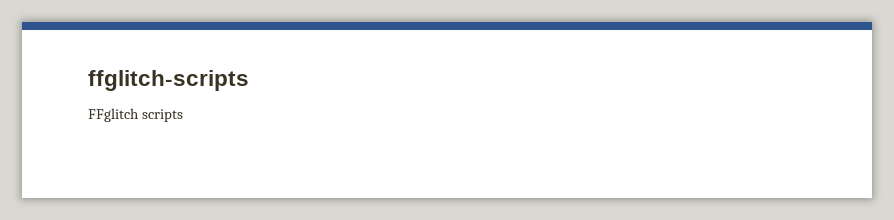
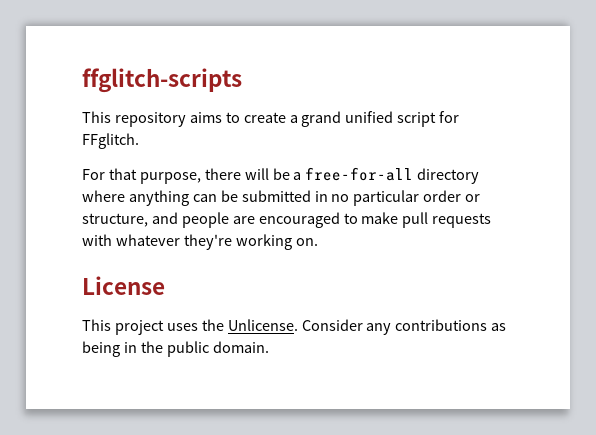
[88,108,183,122] FFglitch scripts -> [82,111,460,127] [82,133,139,149] [82,167,480,184] [82,190,481,206] [82,212,492,228] [82,234,318,250] [82,276,165,295] [82,319,507,335] [82,341,269,357] This repository aims to create a grand unified script for FFglitch. // For that purpose, there will be a free-for-all directory where anything can be submitted in no particular order or structure, and people are encouraged to make pull requests with whatever they're working on. // License // This project uses the Unlicense. Consider any contributions as being in the public domain.

